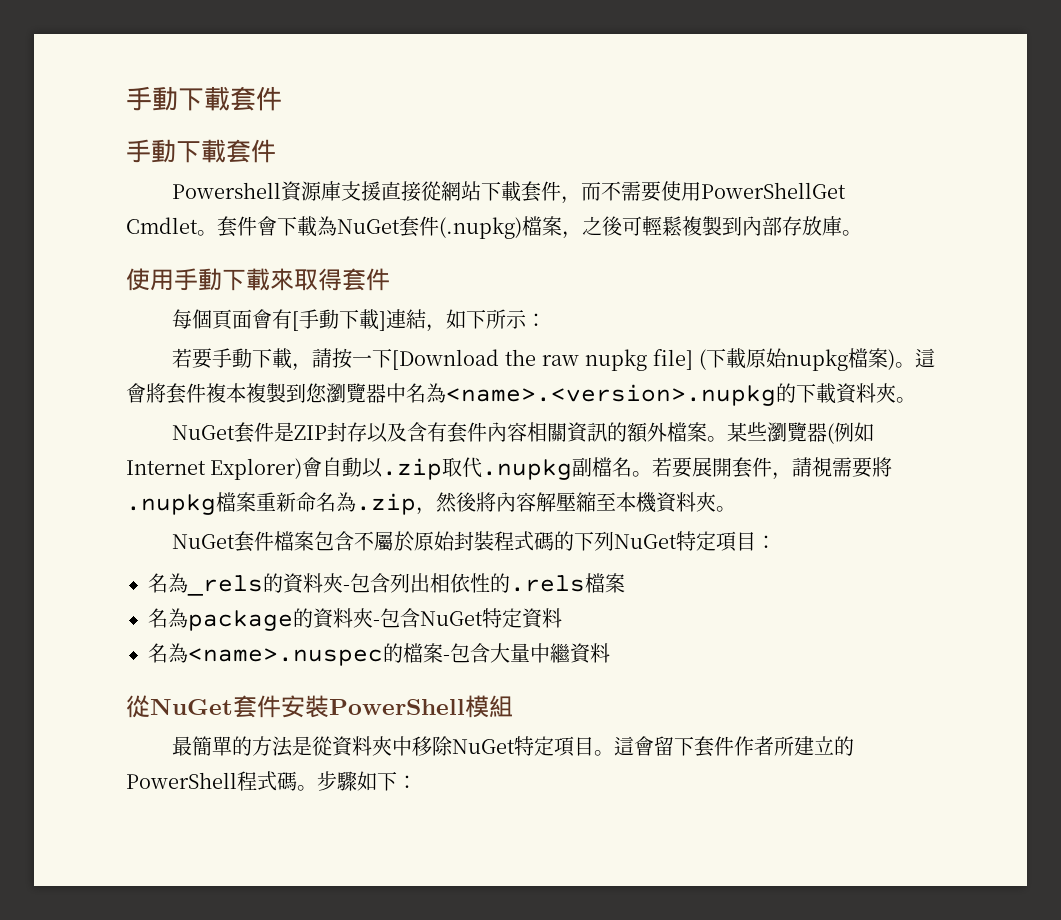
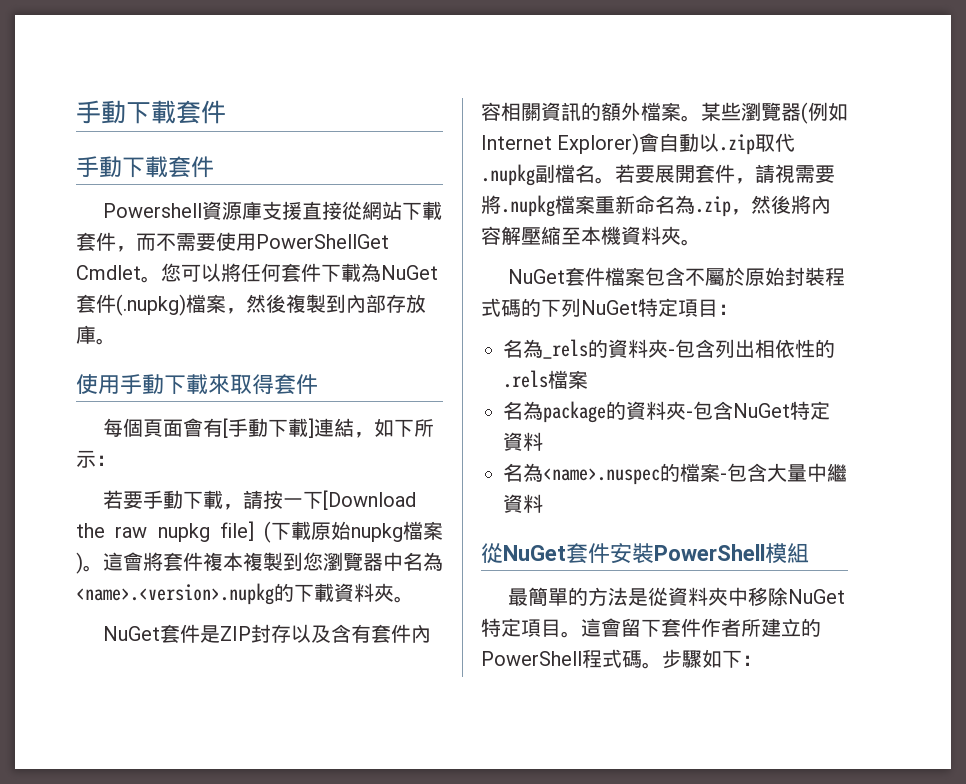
[217,216,277,237] 套件會 -> [161,263,321,282] 您可以將任何套件
[582,216,682,237] 之後可輕鬆 -> [246,294,286,313] 然後

